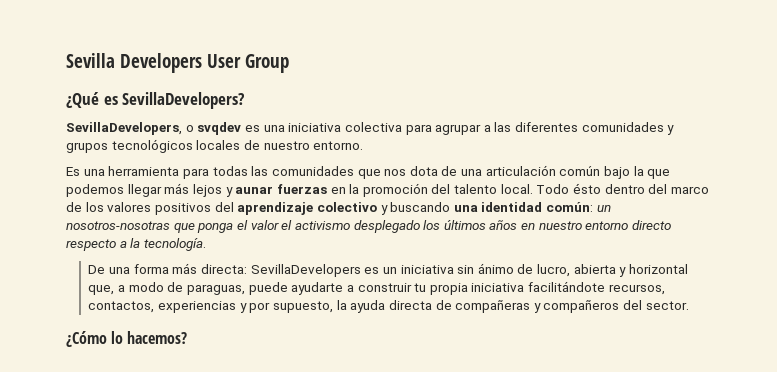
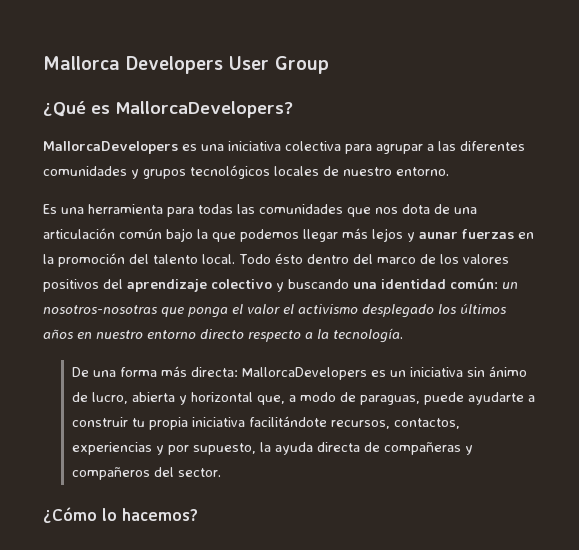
[66,53,115,68] Sevilla -> [43,56,120,70] Mallorca
[122,92,246,109] [66,122,242,135] SevillaDevelopers? // SevillaDevelopers, o svqdev -> [115,101,293,118] [43,141,178,154] MallorcaDevelopers? // MallorcaDevelopers
[250,264,361,277] SevillaDevelopers -> [241,367,367,380] MallorcaDevelopers

